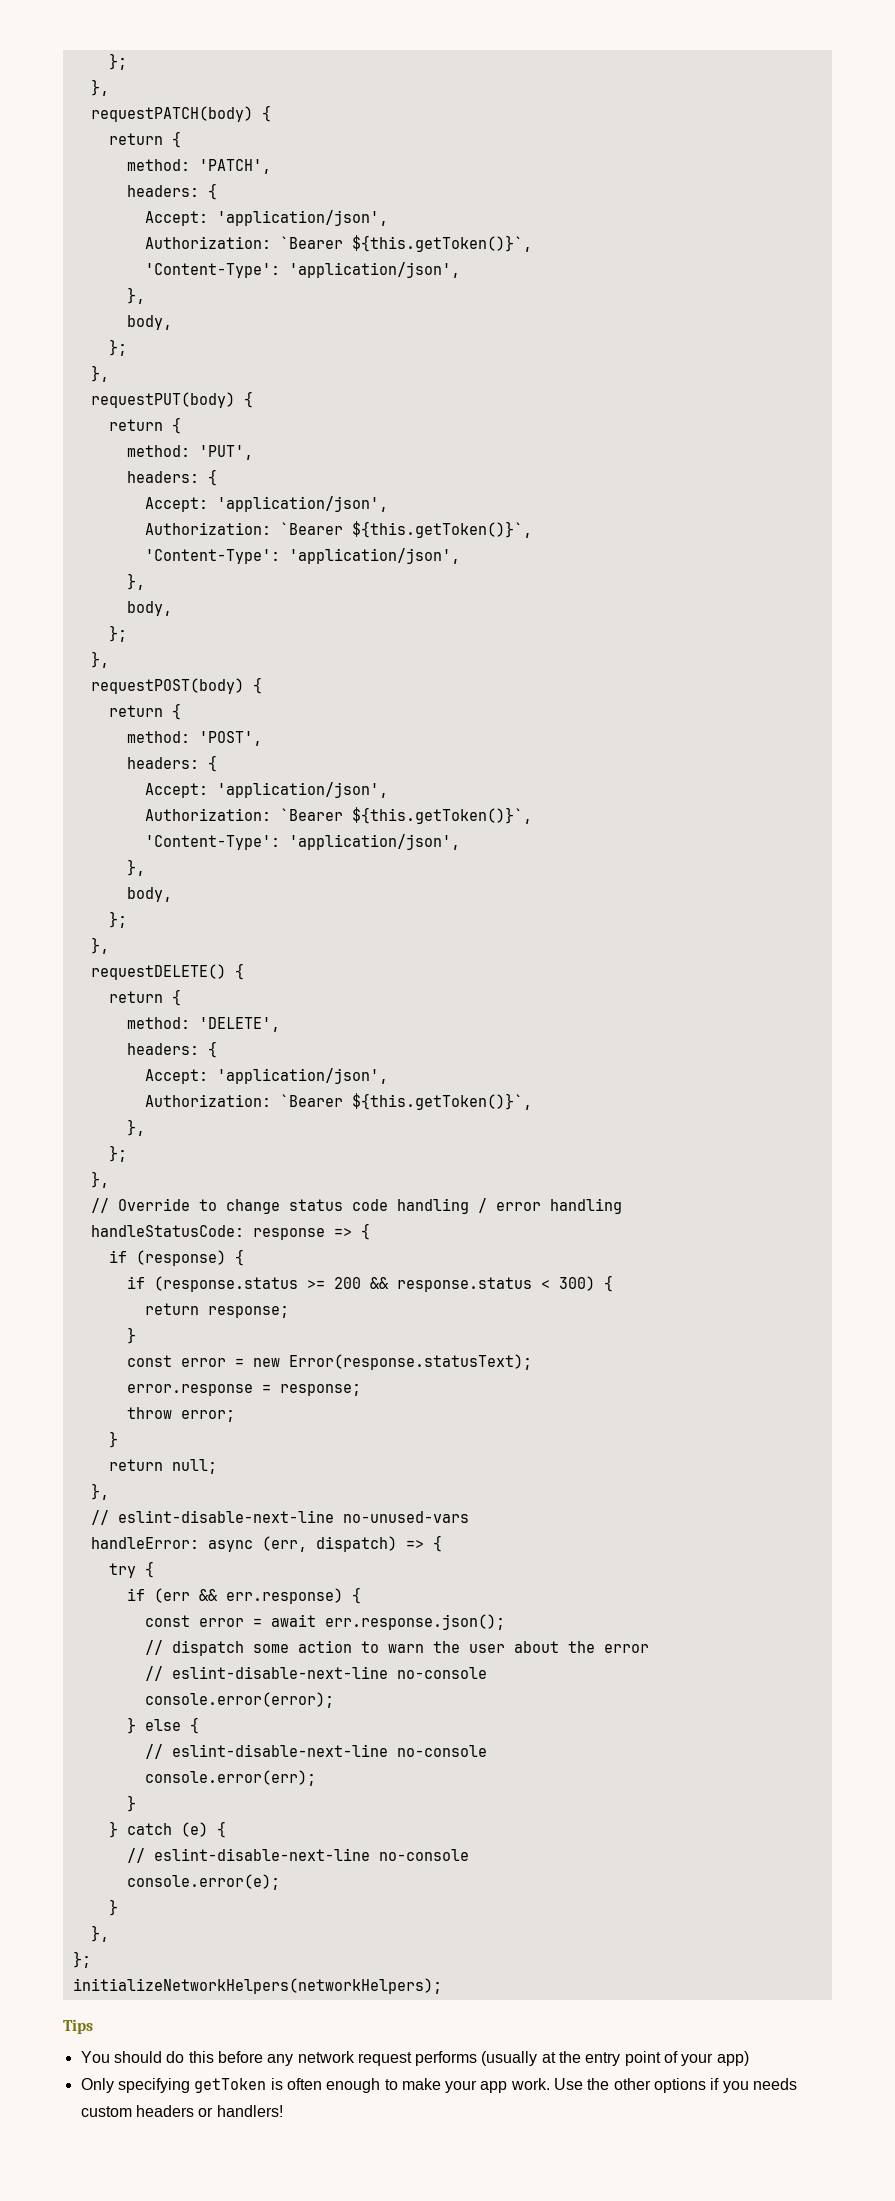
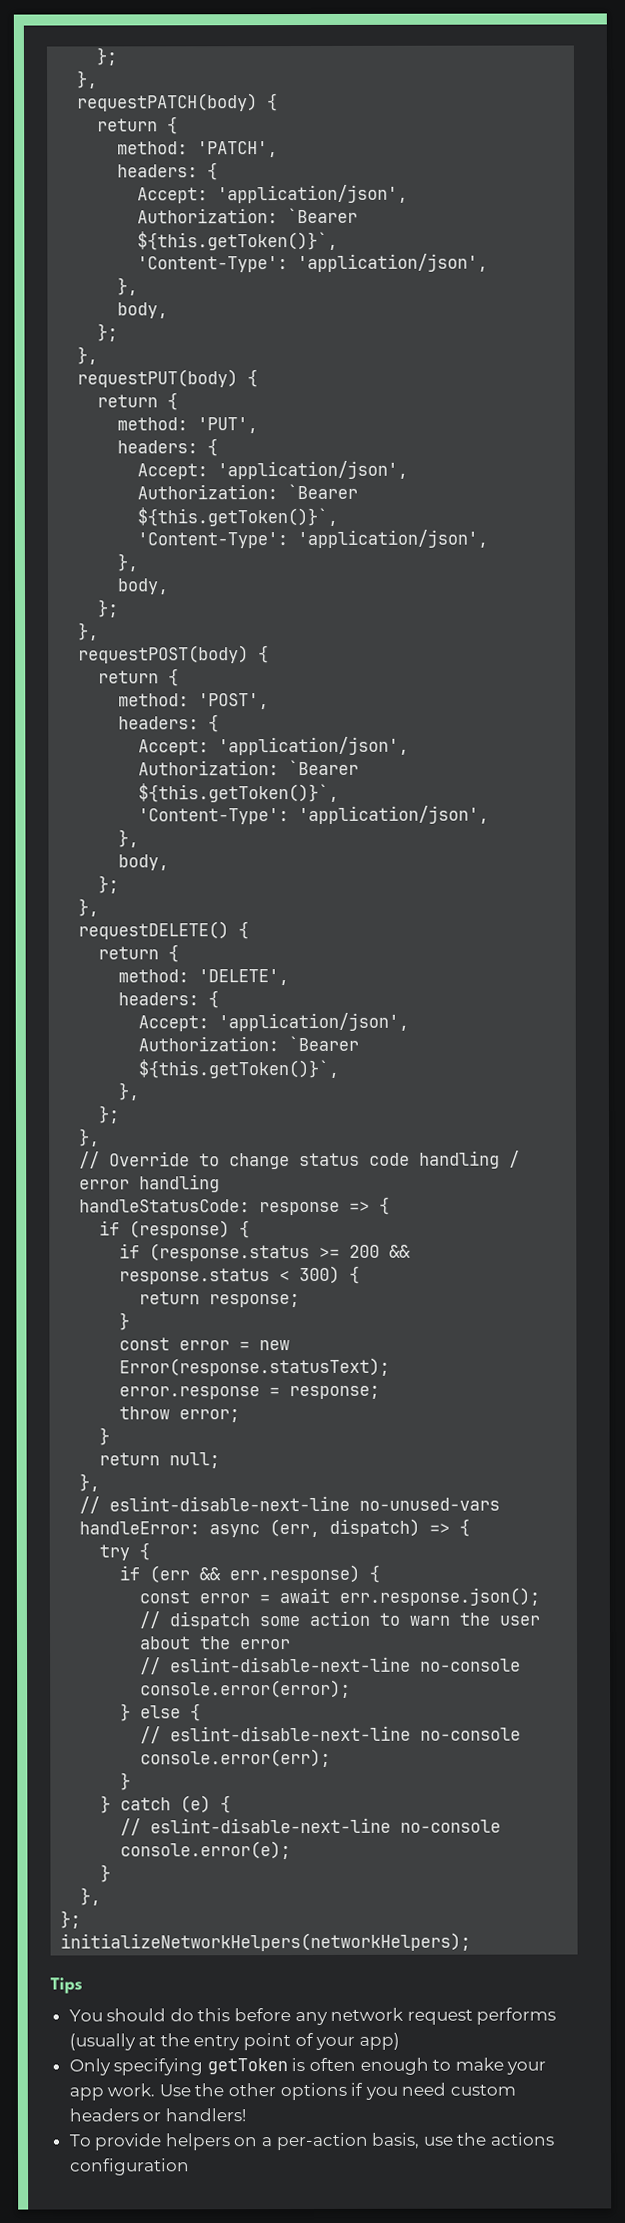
[753,2078,798,2090] needs -> [401,2082,447,2096] need
(283, 2111) none -> [68,2132,555,2151] [69,2158,190,2176] // To provide helpers on a per-action basis, use the actions configuration

